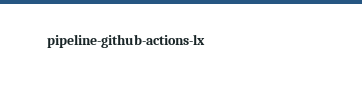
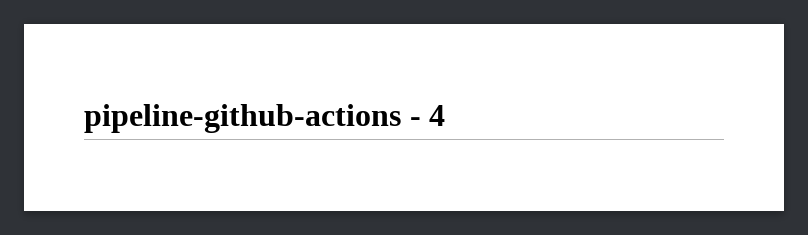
[47,34,205,48] pipeline-github-actions-lx -> [84,104,446,133] pipeline-github-actions - 4

